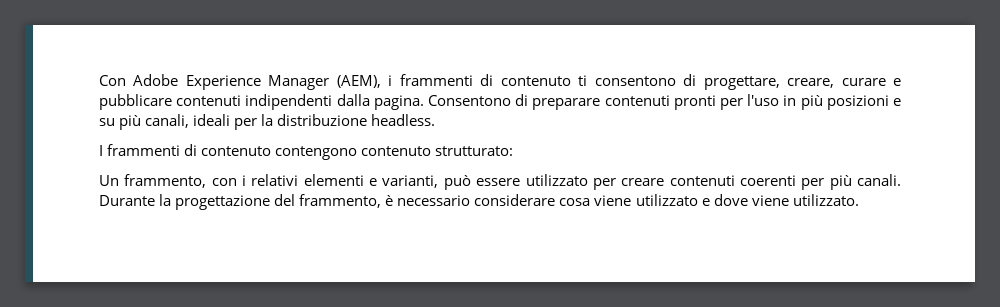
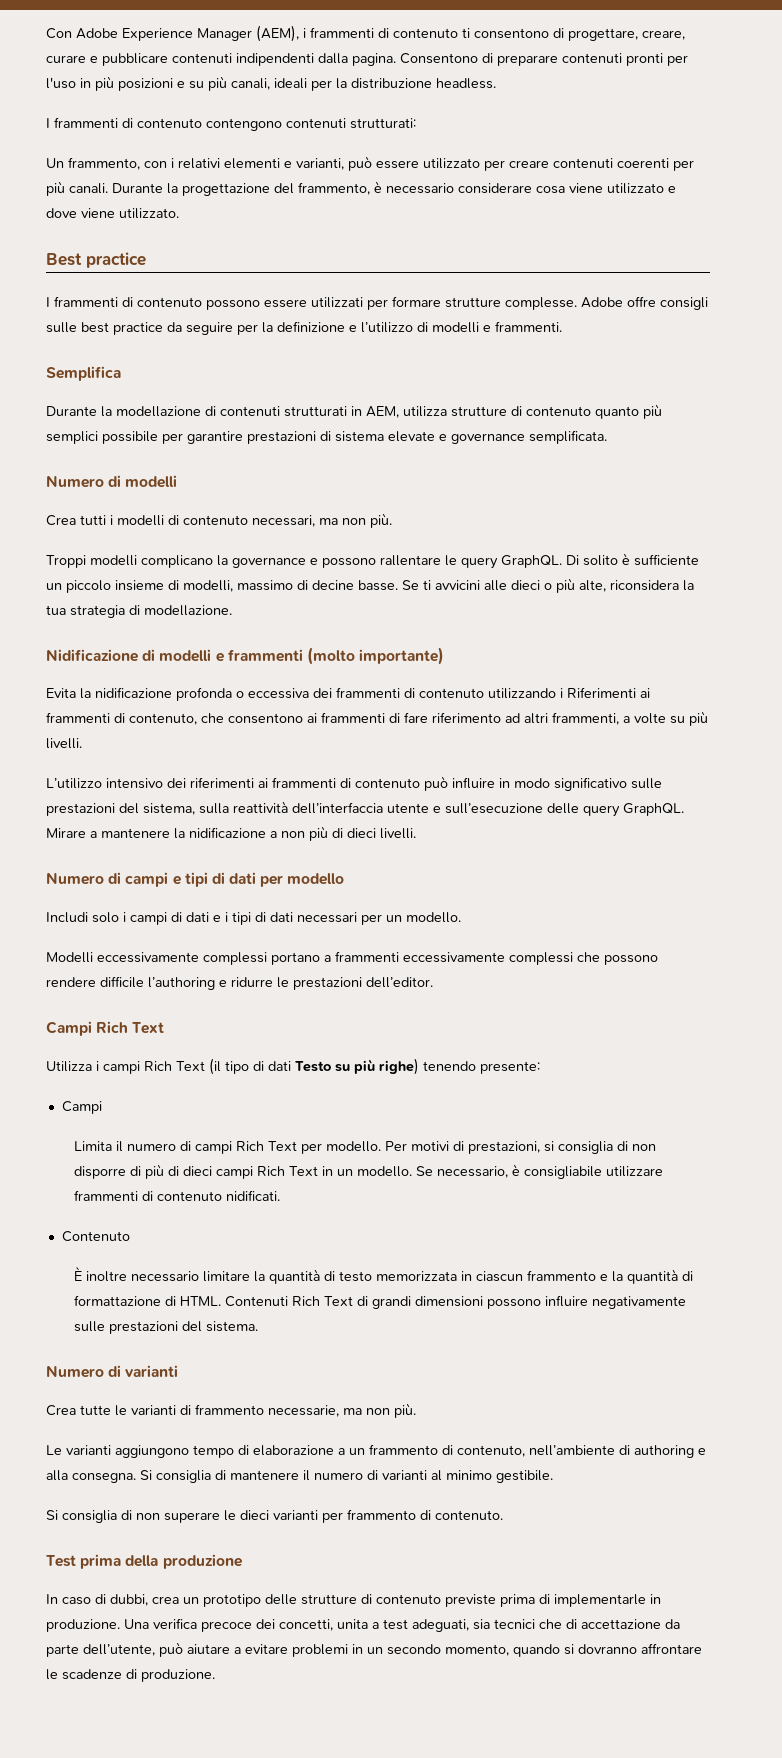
[361,146,514,156] contenuto strutturato: -> [286,118,416,129] contenuti strutturati:
(859, 200) none -> [46,252,146,268] [46,296,708,310] [46,321,562,335] [46,366,121,381] [46,404,662,419] [46,430,607,444] [46,475,178,488] [46,513,392,528] [46,553,699,569] [46,578,694,593] [46,605,232,618] [46,647,445,665] [46,687,650,701] [46,711,708,726] [46,738,82,749] [46,776,662,791] [46,801,684,817] [46,826,416,841] [46,872,345,887] [46,912,461,925] [46,951,658,965] [46,976,433,990] [46,1021,165,1036] [46,1058,540,1075] [61,1101,102,1114] [74,1141,657,1154] [74,1164,664,1179] [74,1190,281,1201] [61,1231,130,1242] [74,1266,694,1284] [74,1295,687,1309] [74,1321,259,1334] [46,1365,179,1378] [46,1403,416,1418] [46,1444,706,1458] [46,1470,553,1483] [46,1509,503,1523] [46,1554,242,1569] [46,1594,661,1607] [46,1618,680,1632] [46,1642,702,1657] [46,1669,215,1682] // Best practice // I frammenti di contenuto possono essere utilizzati per formare strutture complesse. Adobe offre consigli sulle best practice da seguire per la definizione e l’utilizzo di modelli e frammenti. // Semplifica // Durante la modellazione di contenuti strutturati in AEM, utilizza strutture di contenuto quanto più semplici possibile per garantire prestazioni di sistema elevate e governance semplificata. // Numero di modelli // Crea tutti i modelli di contenuto necessari, ma non più. // Troppi modelli complicano la governance e possono rallentare le query GraphQL. Di solito è sufficiente un piccolo insieme di modelli, massimo di decine basse. Se ti avvicini alle dieci o più alte, riconsidera la tua strategia di modellazione. // Nidificazione di modelli e frammenti (molto importante) // Evita la nidificazione profonda o eccessiva dei frammenti di contenuto utilizzando i Riferimenti ai frammenti di contenuto, che consentono ai frammenti di fare riferimento ad altri frammenti, a volte su più livelli. // L’utilizzo intensivo dei riferimenti ai frammenti di contenuto può influire in modo significativo sulle prestazioni del sistema, sulla reattività dell’interfaccia utente e sull’esecuzione delle query GraphQL. Mirare a mantenere la nidificazione a non più di dieci livelli. // Numero di campi e tipi di dati per modello // Includi solo i campi di dati e i tipi di dati necessari per un modello. // Modelli eccessivamente complessi portano a frammenti eccessivamente complessi che possono rendere difficile l’authoring e ridurre le prestazioni dell’editor. // Campi Rich Text // Utilizza i campi Rich Text (il tipo di dati Testo su più righe) tenendo presente: // Campi // Limita il numero di campi Rich Text per modello. Per motivi di prestazioni, si consiglia di non disporre di più di dieci campi Rich Text in un modello. Se necessario, è consigliabile utilizzare frammenti di contenuto nidificati. // Contenuto // È inoltre necessario limitare la quantità di testo memorizzata in ciascun frammento e la quantità di formattazione di HTML. Contenuti Rich Text di grandi dimensioni possono influire negativamente sulle prestazioni del sistema. // Numero di varianti // Crea tutte le varianti di frammento necessarie, ma non più. // Le varianti aggiungono tempo di elaborazione a un frammento di contenuto, nell’ambiente di authoring e alla consegna. Si consiglia di mantenere il numero di varianti al minimo gestibile. // Si consiglia di non superare le dieci varianti per frammento di contenuto. // Test prima della produzione // In caso di dubbi, crea un prototipo delle strutture di contenuto previste prima di implementarle in produzione. Una verifica precoce dei concetti, unita a test adeguati, sia tecnici che di accettazione da parte dell’utente, può aiutare a evitare problemi in un secondo momento, quando si dovranno affrontare le scadenze di produzione.

